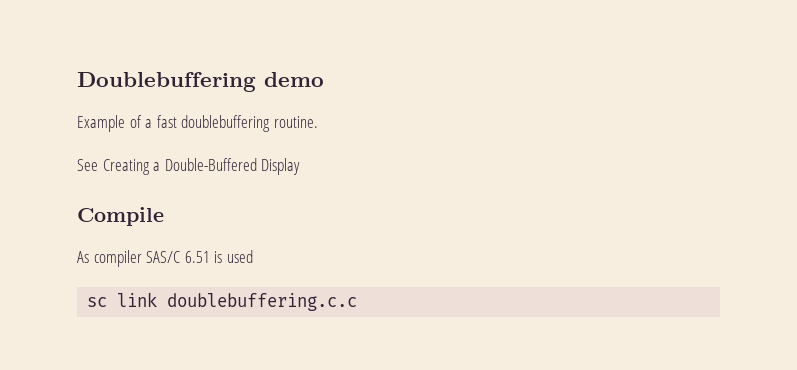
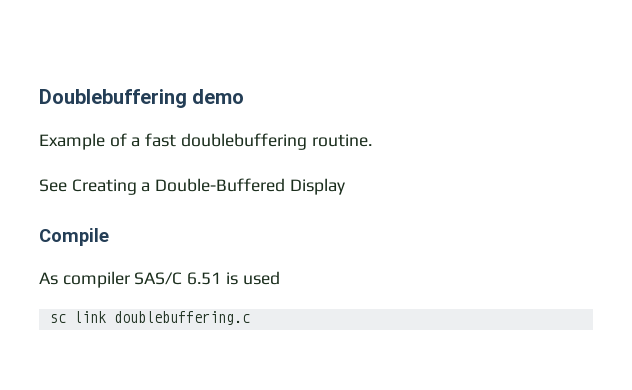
[167,293,358,311] doublebuffering.c.c -> [113,311,250,325] doublebuffering.c

